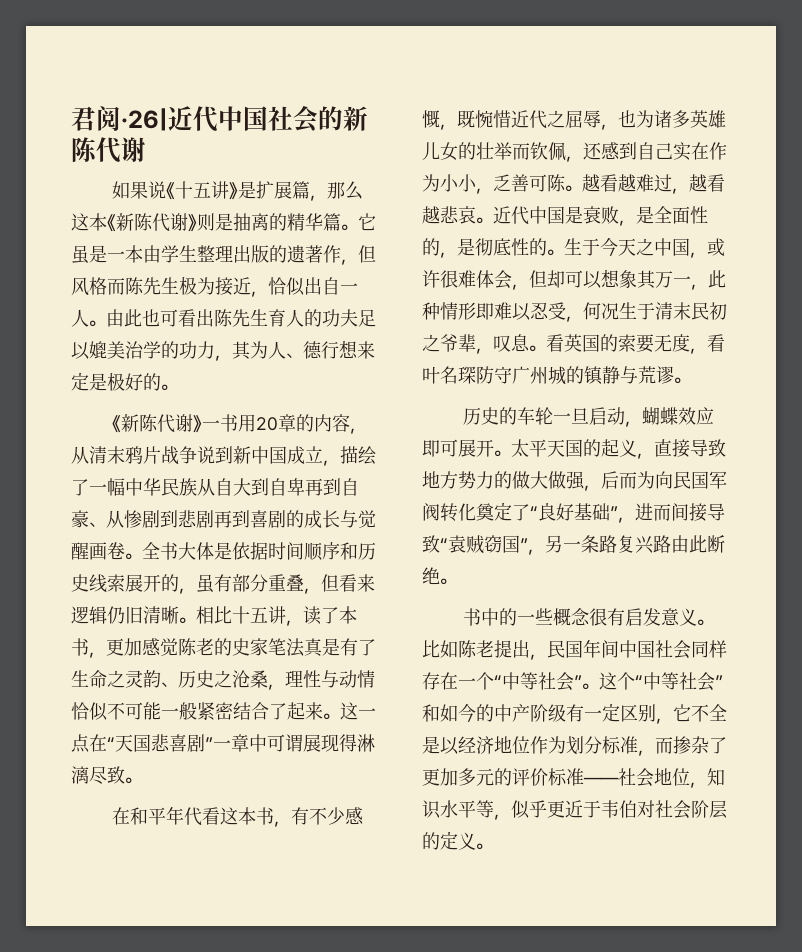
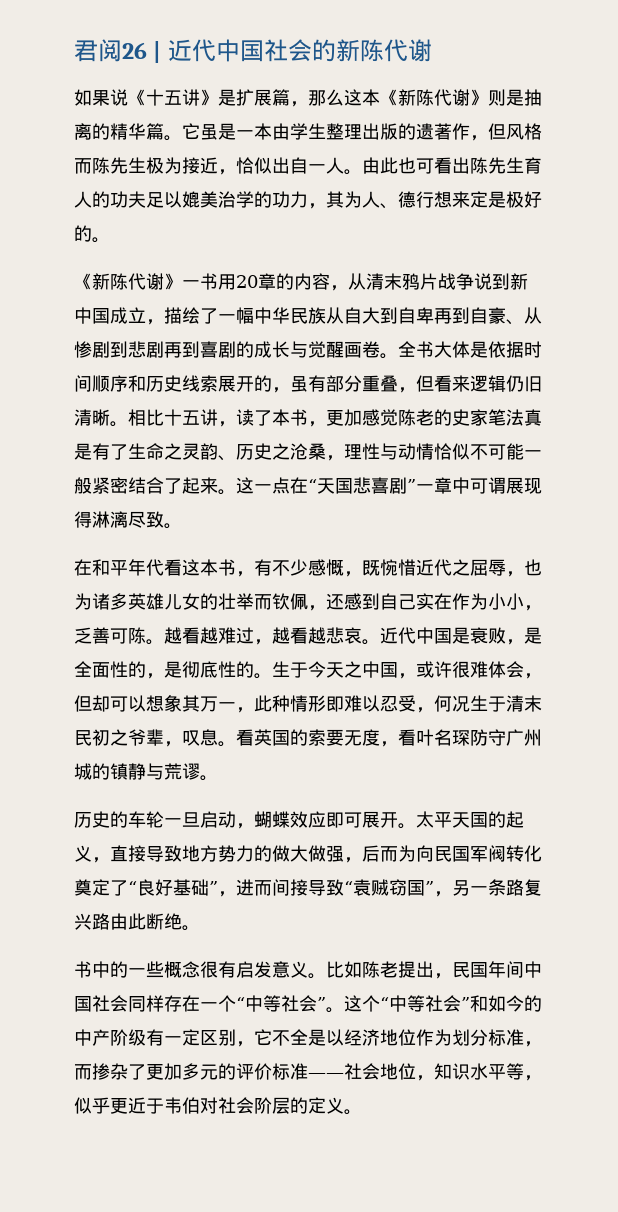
[121,108,168,131] ·26| -> [122,41,162,63] 26 |

